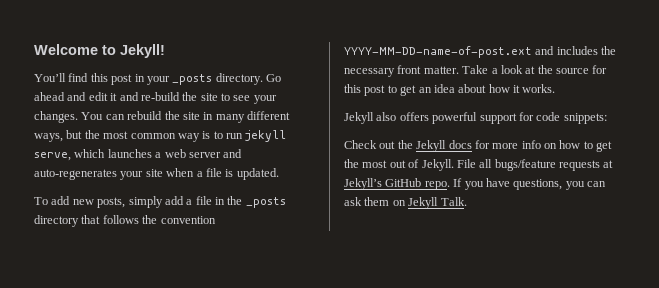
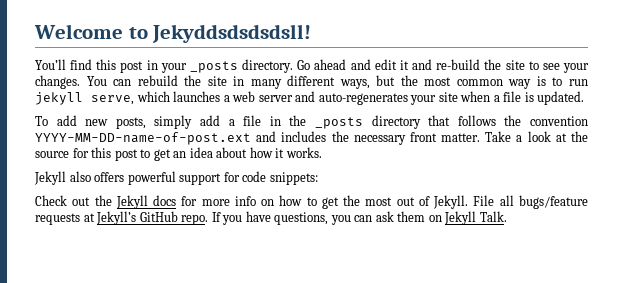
[120,44,165,58] Jekyll! -> [152,24,312,43] Jekyddsdsdsdsll!

